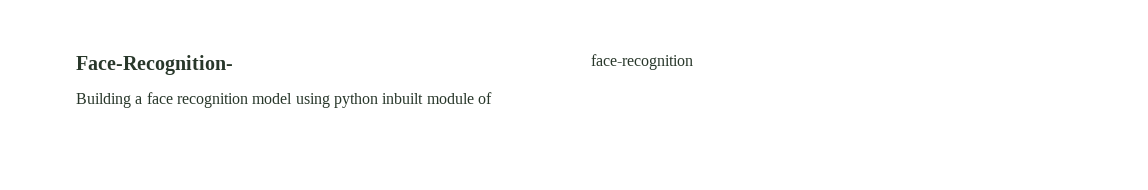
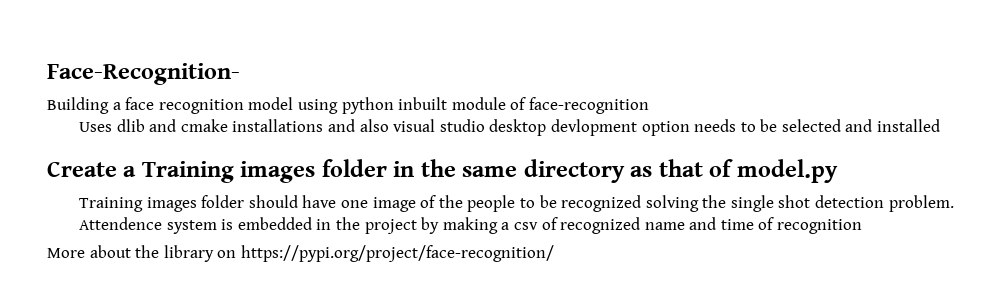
(693, 62) none -> [79,119,941,136] [47,159,838,183] [79,195,954,212] [79,217,863,234] [47,245,554,262] // Uses dlib and cmake installations and also visual studio desktop devlopment option needs to be selected and installed // Create a Training images folder in the same directory as that of model.py // Training images folder should have one image of the people to be recognized solving the single shot detection problem. // Attendence system is embedded in the project by making a csv of recognized name and time of recognition // More about the library on https://pypi.org/project/face-recognition/

